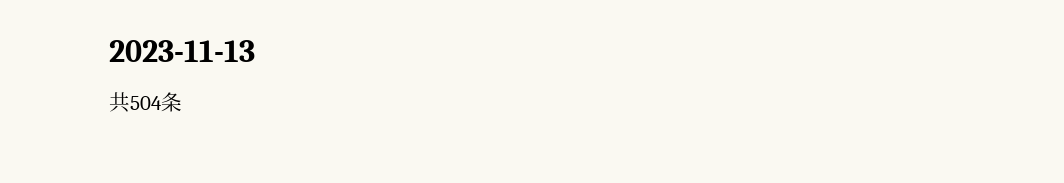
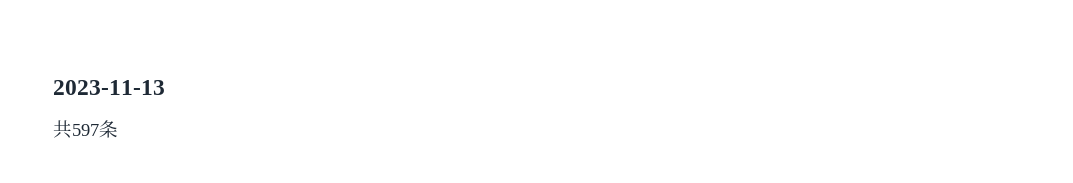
[130,96,162,110] 504 -> [72,124,99,136] 597

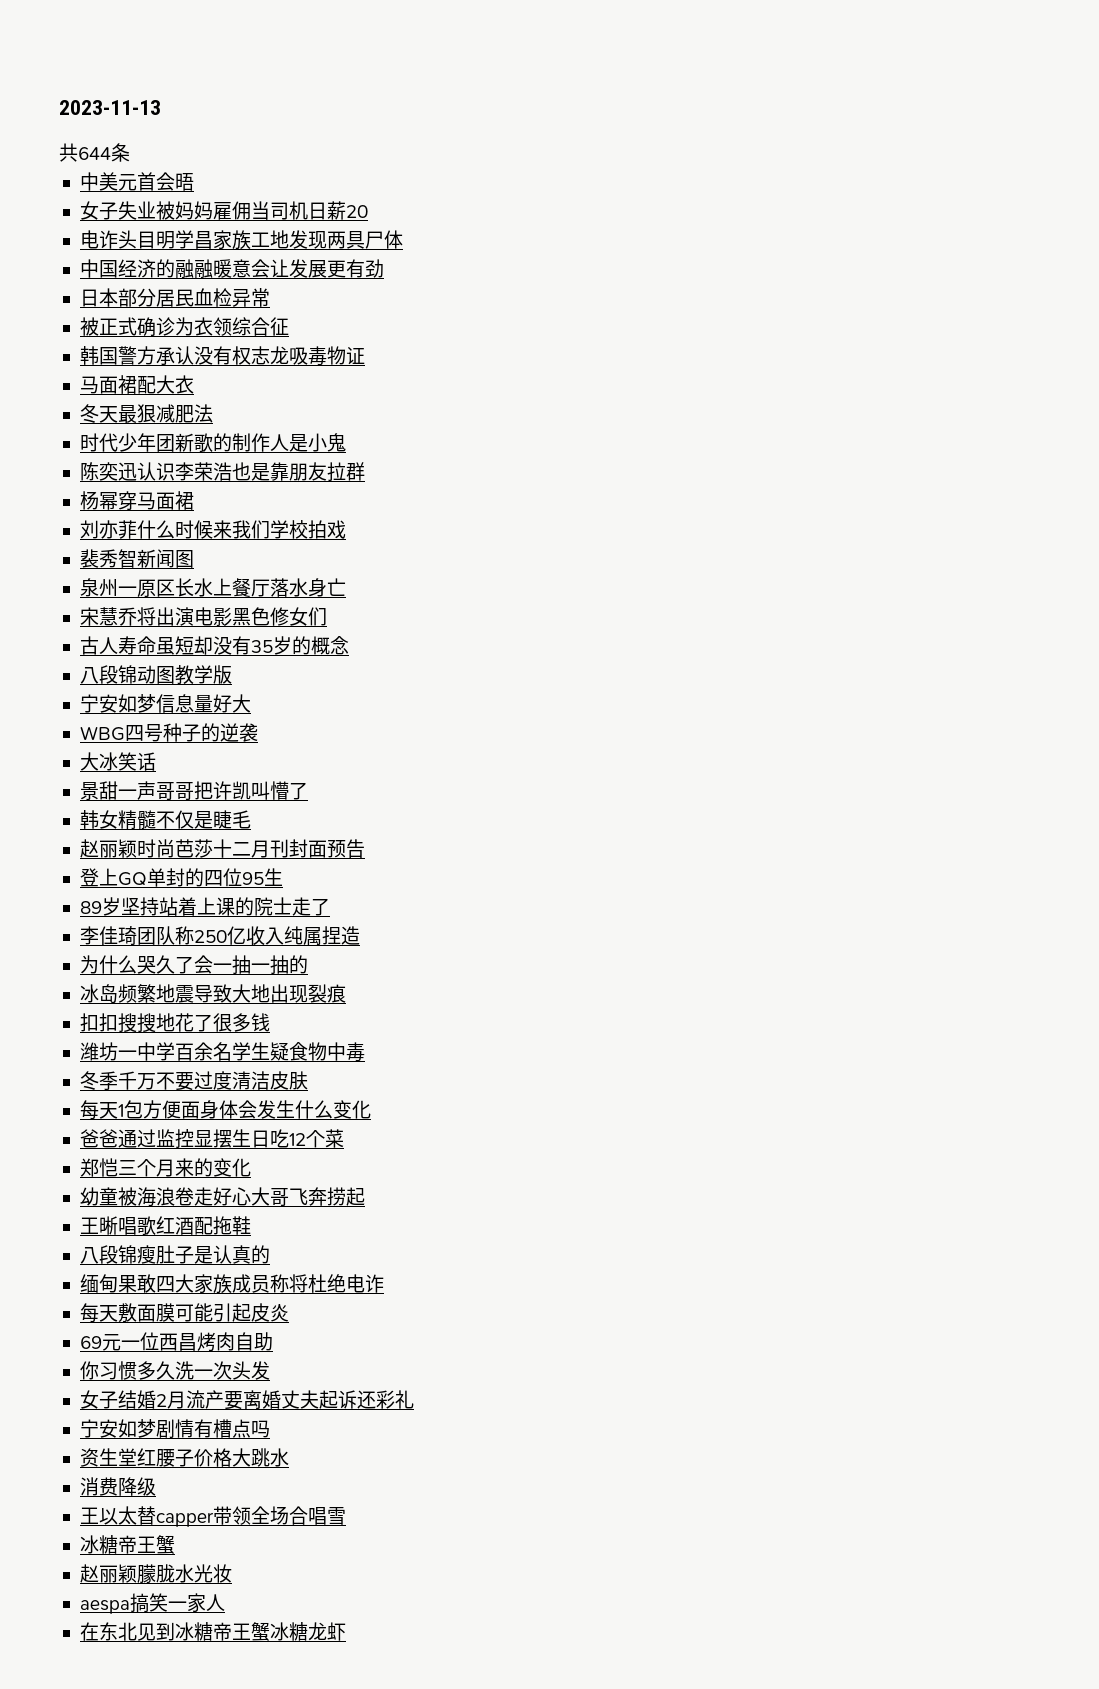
[72,124,99,136] 597 -> [78,147,111,160] 644
(118, 129) none -> [79,172,194,191] [79,201,368,220] [79,230,403,250] [79,259,384,278] [79,288,270,307] [79,317,289,337] [79,346,365,365] [79,375,194,394] [79,404,213,423] [79,433,346,453] [79,462,365,482] [79,491,194,511] [79,520,346,539] [79,549,194,568] [79,578,346,597] [79,607,327,626] [79,636,349,655] [79,665,232,685] [79,694,251,713] [79,723,258,742] [79,752,156,771] [79,781,308,800] [79,810,251,829] [79,839,365,858] [79,868,283,887] [79,897,330,916] [79,926,360,946] [79,955,308,974] [79,984,346,1004] [79,1013,270,1033] [79,1042,365,1061] [79,1071,308,1091] [79,1100,371,1120] [79,1129,344,1149] [79,1158,251,1177] [79,1187,365,1207] [79,1216,251,1236] [79,1245,270,1264] [79,1274,384,1294] [79,1303,289,1323] [79,1332,273,1352] [79,1361,270,1380] [79,1390,414,1410] [79,1419,270,1438] [79,1448,289,1467] [79,1477,156,1496] [79,1506,346,1527] [79,1535,175,1554] [79,1564,232,1583] [79,1593,225,1614] [79,1622,346,1641] // 中美元首会晤 // 女子失业被妈妈雇佣当司机日薪20 // 电诈头目明学昌家族工地发现两具尸体 // 中国经济的融融暖意会让发展更有劲 // 日本部分居民血检异常 // 被正式确诊为衣领综合征 // 韩国警方承认没有权志龙吸毒物证 // 马面裙配大衣 // 冬天最狠减肥法 // 时代少年团新歌的制作人是小鬼 // 陈奕迅认识李荣浩也是靠朋友拉群 // 杨幂穿马面裙 // 刘亦菲什么时候来我们学校拍戏 // 裴秀智新闻图 // 泉州一原区长水上餐厅落水身亡 // 宋慧乔将出演电影黑色修女们 // 古人寿命虽短却没有35岁的概念 // 八段锦动图教学版 // 宁安如梦信息量好大 // WBG四号种子的逆袭 // 大冰笑话 // 景甜一声哥哥把许凯叫懵了 // 韩女精髓不仅是睫毛 // 赵丽颖时尚芭莎十二月刊封面预告 // 登上GQ单封的四位95生 // 89岁坚持站着上课的院士走了 // 李佳琦团队称250亿收入纯属捏造 // 为什么哭久了会一抽一抽的 // 冰岛频繁地震导致大地出现裂痕 // 扣扣搜搜地花了很多钱 // 潍坊一中学百余名学生疑食物中毒 // 冬季千万不要过度清洁皮肤 // 每天1包方便面身体会发生什么变化 // 爸爸通过监控显摆生日吃12个菜 // 郑恺三个月来的变化 // 幼童被海浪卷走好心大哥飞奔捞起 // 王晰唱歌红酒配拖鞋 // 八段锦瘦肚子是认真的 // 缅甸果敢四大家族成员称将杜绝电诈 // 每天敷面膜可能引起皮炎 // 69元一位西昌烤肉自助 // 你习惯多久洗一次头发 // 女子结婚2月流产要离婚丈夫起诉还彩礼 // 宁安如梦剧情有槽点吗 // 资生堂红腰子价格大跳水 // 消费降级 // 王以太替capper带领全场合唱雪 // 冰糖帝王蟹 // 赵丽颖朦胧水光妆 // aespa搞笑一家人 // 在东北见到冰糖帝王蟹冰糖龙虾

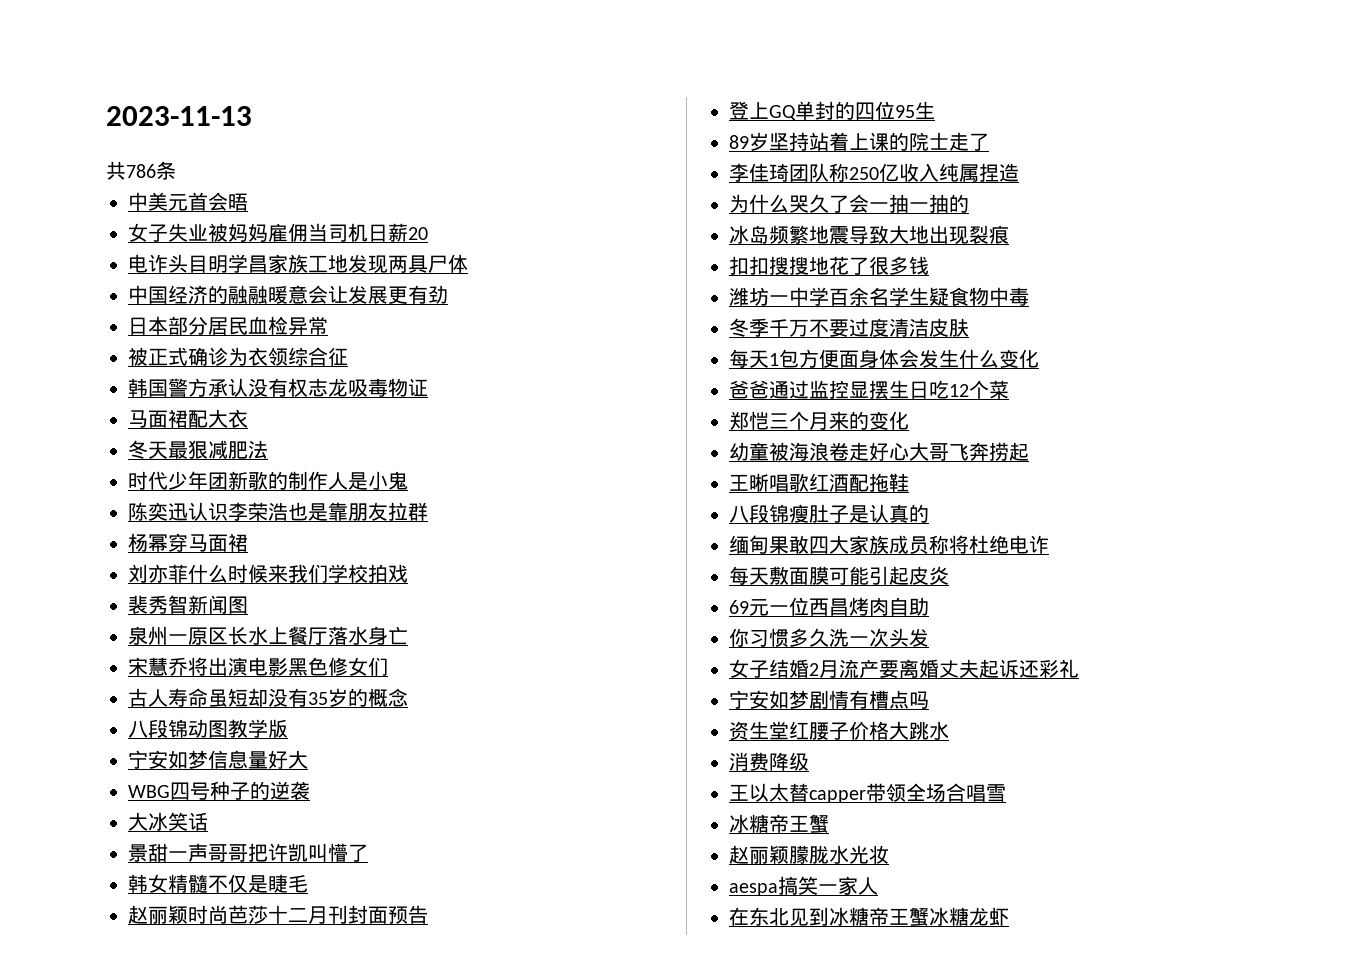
[78,147,111,160] 644 -> [126,164,156,178] 786

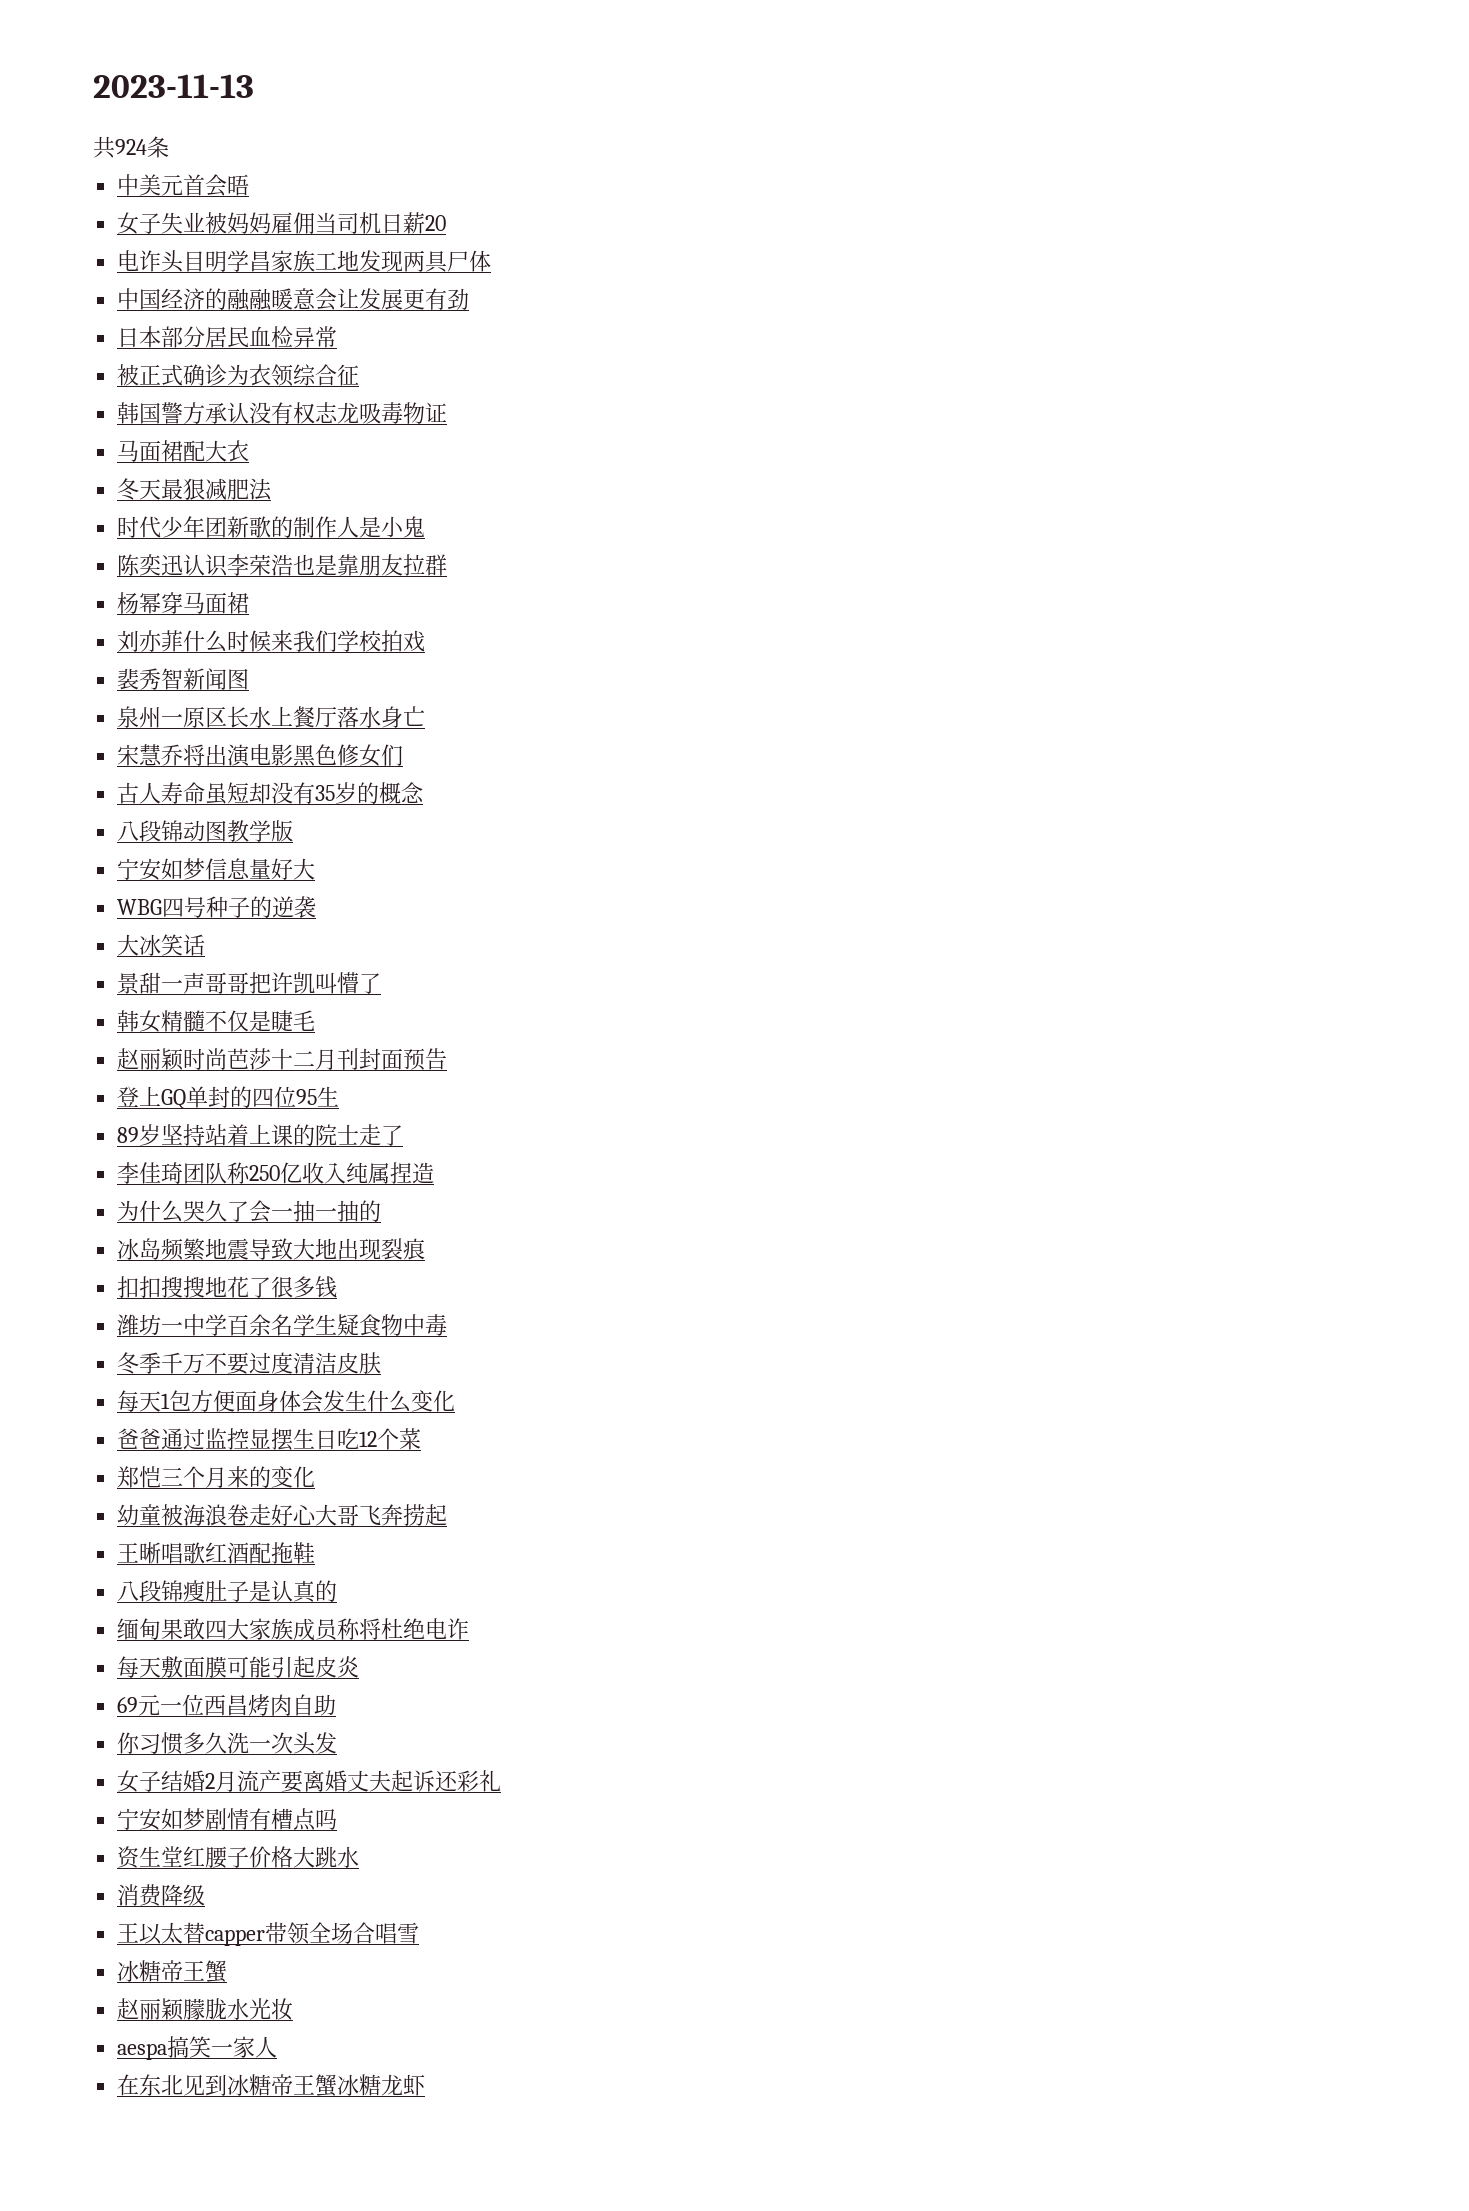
[126,164,156,178] 786 -> [115,139,147,155] 924

